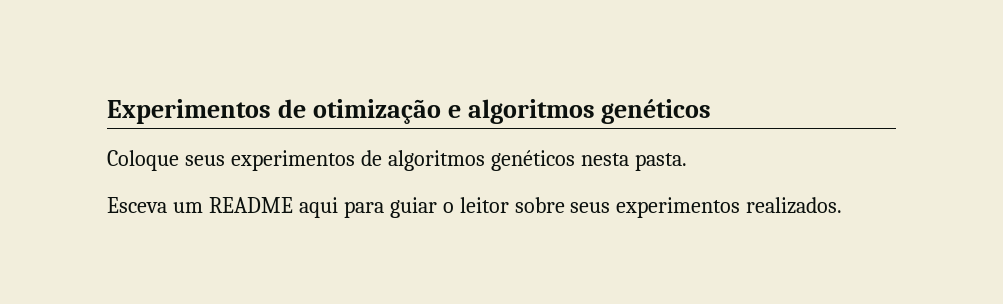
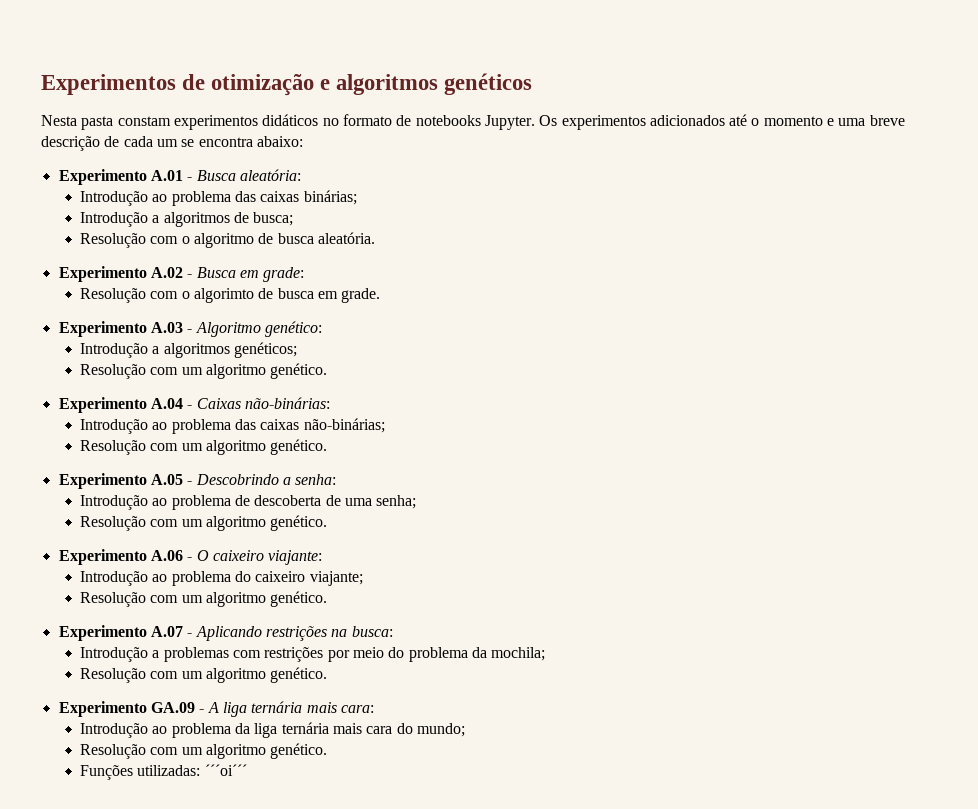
[107,150,687,171] [107,197,843,218] Coloque seus experimentos de algoritmos genéticos nesta pasta. // Esceva um README aqui para guiar o leitor sobre seus experimentos realizados. -> [41,114,905,130] [41,136,303,151] [58,169,301,185] [79,190,357,206] [79,212,294,227] [79,232,375,248] [58,266,305,282] [79,288,381,303] [58,321,322,337] [79,342,297,358] [79,363,328,379] [58,397,330,413] [79,418,385,434] [79,439,328,455] [58,473,337,489] [79,495,417,510] [79,515,328,531] [58,549,323,565] [79,571,363,586] [79,591,328,607] [58,625,393,641] [79,647,546,662] [79,667,328,683] [58,701,374,717] [79,722,465,738] [79,743,328,759] [79,764,247,780] Nesta pasta constam experimentos didáticos no formato de notebooks Jupyter. Os experimentos adicionados até o momento e uma breve descrição de cada um se encontra abaixo: // Experimento A.01 - Busca aleatória: // Introdução ao problema das caixas binárias; // Introdução a algoritmos de busca; // Resolução com o algoritmo de busca aleatória. // Experimento A.02 - Busca em grade: // Resolução com o algorimto de busca em grade. // Experimento A.03 - Algoritmo genético: // Introdução a algoritmos genéticos; // Resolução com um algoritmo genético. // Experimento A.04 - Caixas não-binárias: // Introdução ao problema das caixas não-binárias; // Resolução com um algoritmo genético. // Experimento A.05 - Descobrindo a senha: // Introdução ao problema de descoberta de uma senha; // Resolução com um algoritmo genético. // Experimento A.06 - O caixeiro viajante: // Introdução ao problema do caixeiro viajante; // Resolução com um algoritmo genético. // Experimento A.07 - Aplicando restrições na busca: // Introdução a problemas com restrições por meio do problema da mochila; // Resolução com um algoritmo genético. // Experimento GA.09 - A liga ternária mais cara: // Introdução ao problema da liga ternária mais cara do mundo; // Resolução com um algoritmo genético. // Funções utilizadas: ´´´oi´´´

